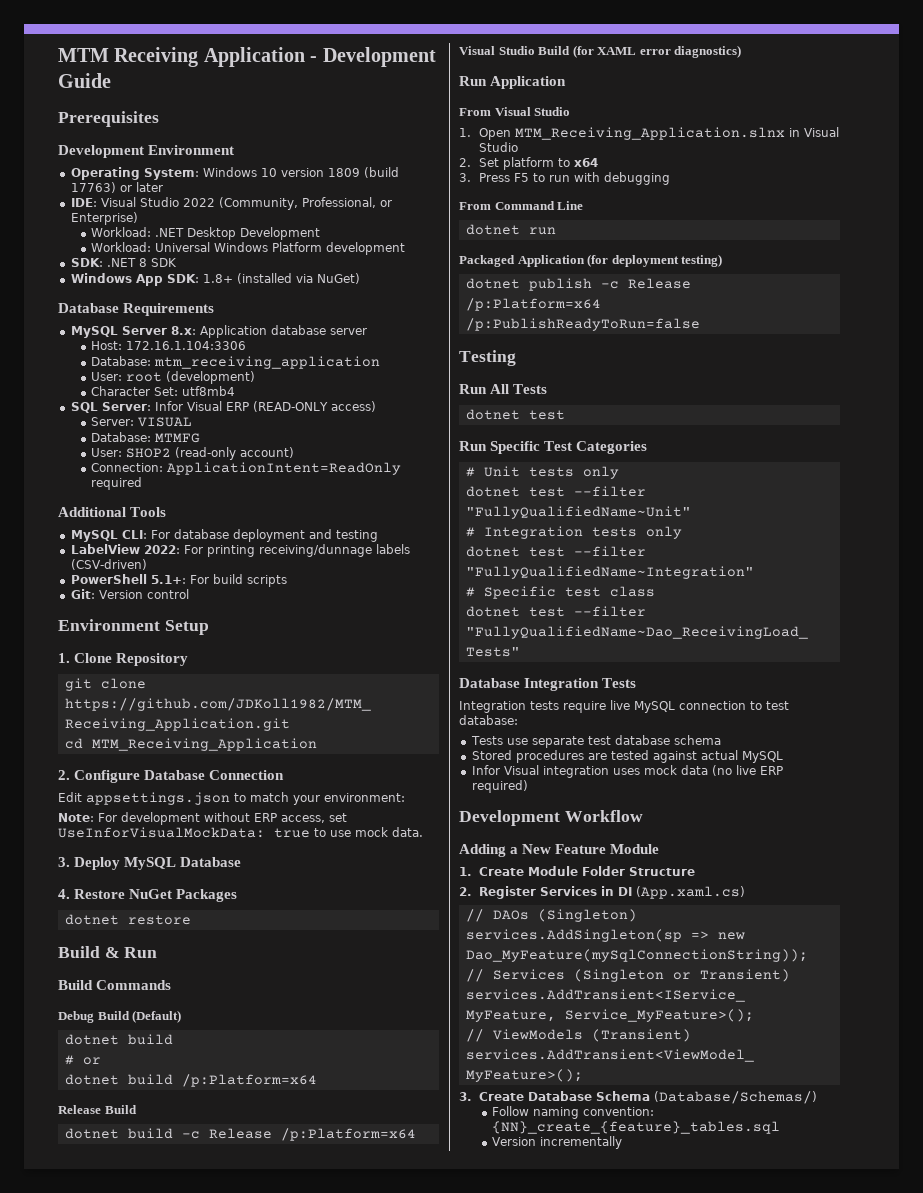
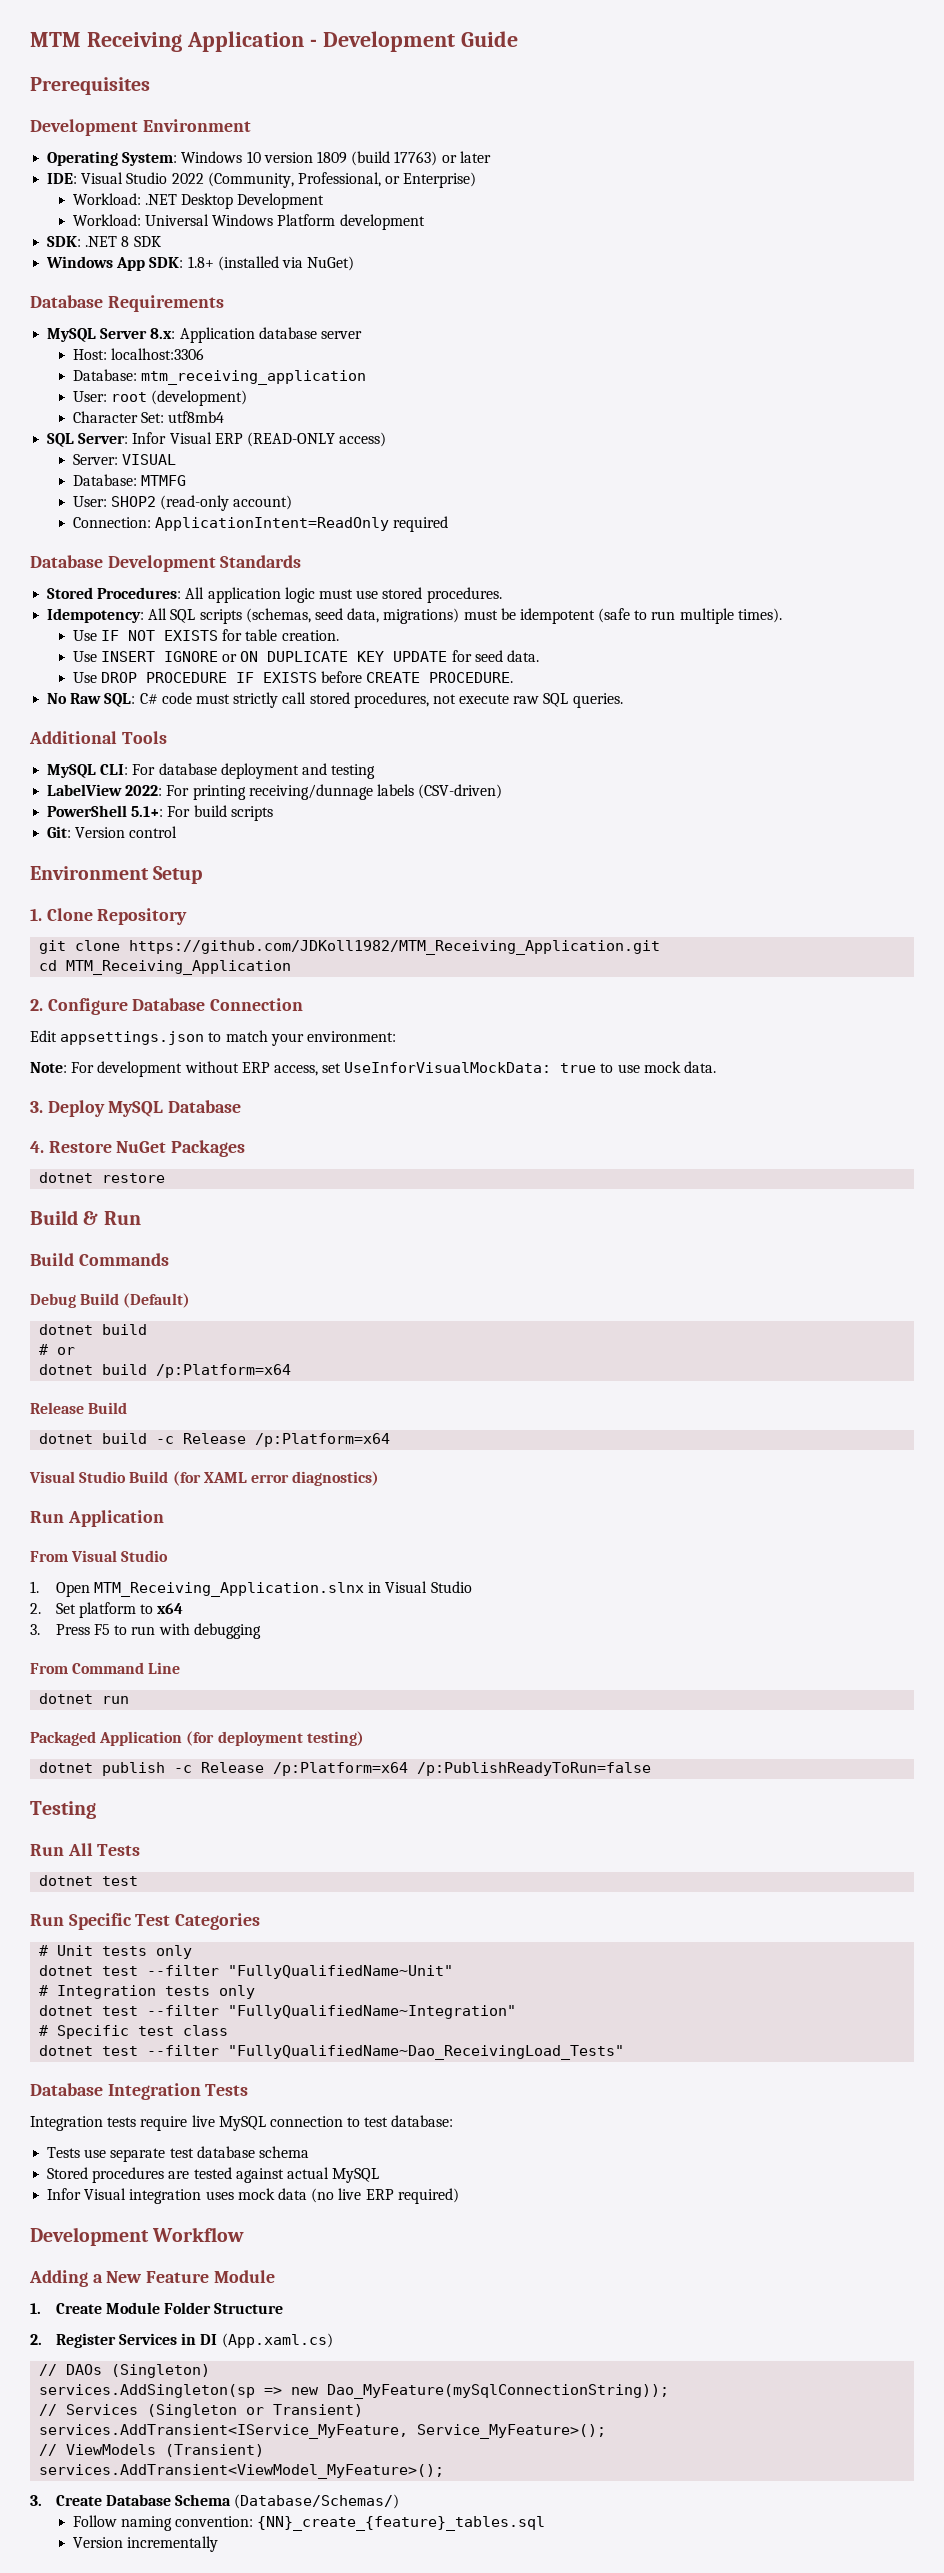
[125,341,246,350] 172.16.1.104:3306 -> [111,348,205,360] localhost:3306
(142, 483) none -> [30,555,302,572] [47,587,502,603] [47,608,782,624] [72,629,339,641] [72,650,539,662] [72,671,514,683] [47,692,623,708] // Database Development Standards // Stored Procedures: All application logic must use stored procedures. // Idempotency: All SQL scripts (schemas, seed data, migrations) must be idempotent (safe to run multiple times). // Use IF NOT EXISTS for table creation. // Use INSERT IGNORE or ON DUPLICATE KEY UPDATE for seed data. // Use DROP PROCEDURE IF EXISTS before CREATE PROCEDURE. // No Raw SQL: C# code must strictly call stored procedures, not execute raw SQL queries.

